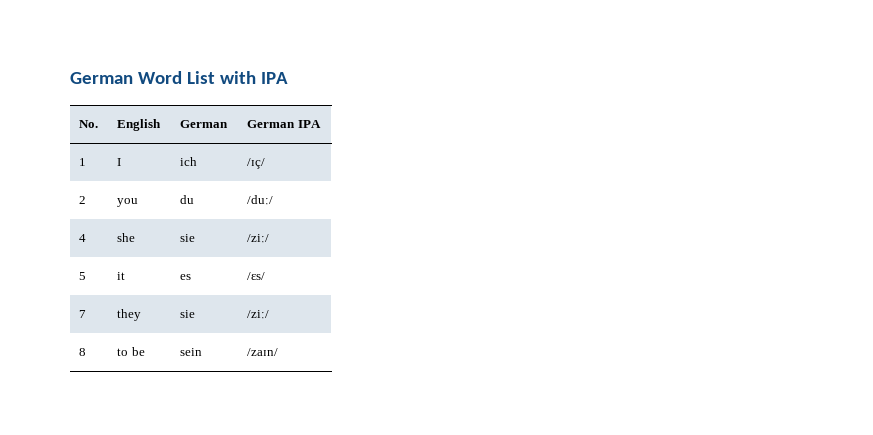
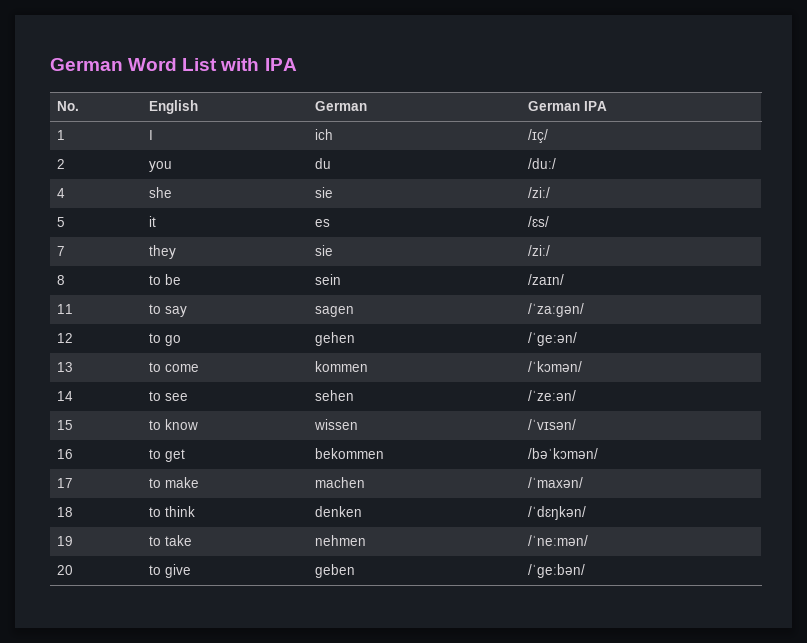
(279, 352) none -> [56,304,73,314] [148,304,187,317] [314,306,354,317] [527,303,584,317] [56,333,73,343] [148,333,181,346] [314,332,355,346] [527,332,577,346] [56,362,73,372] [148,362,199,372] [314,361,368,372] [527,361,582,372] [56,391,73,401] [148,391,188,401] [314,390,354,401] [527,390,576,401] [56,420,73,430] [148,419,198,430] [313,419,358,430] [527,419,576,430] [56,449,73,459] [148,449,185,462] [314,448,384,459] [527,448,598,459] [56,478,73,488] [148,477,199,488] [314,477,365,488] [527,477,583,488] [56,507,73,517] [148,506,195,517] [314,506,362,517] [527,506,586,520] [56,536,73,546] [148,535,192,546] [314,535,366,546] [527,535,588,546] [56,565,73,575] [148,564,191,578] [314,564,355,578] [527,564,585,578] // 11 | to say | sagen | /ˈzaːɡən/ // 12 | to go | gehen | /ˈɡeːən/ // 13 | to come | kommen | /ˈkɔmən/ // 14 | to see | sehen | /ˈzeːən/ // 15 | to know | wissen | /ˈvɪsən/ // 16 | to get | bekommen | /bəˈkɔmən/ // 17 | to make | machen | /ˈmaxən/ // 18 | to think | denken | /ˈdɛŋkən/ // 19 | to take | nehmen | /ˈneːmən/ // 20 | to give | geben | /ˈɡeːbən/

